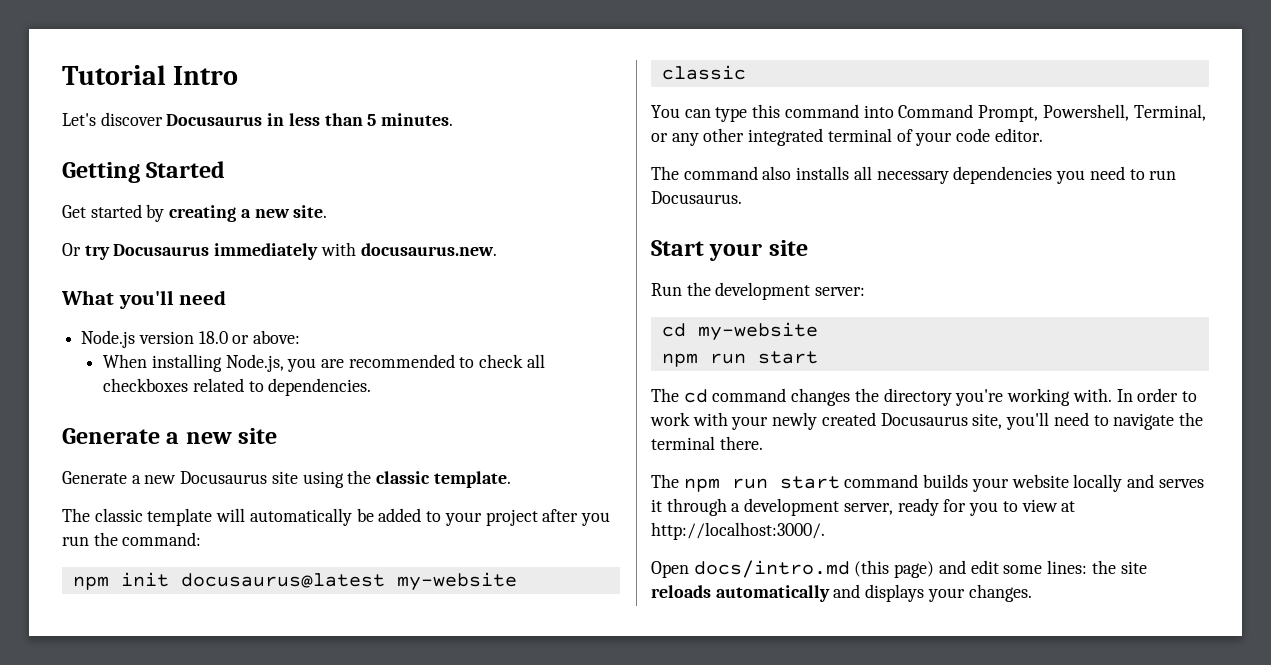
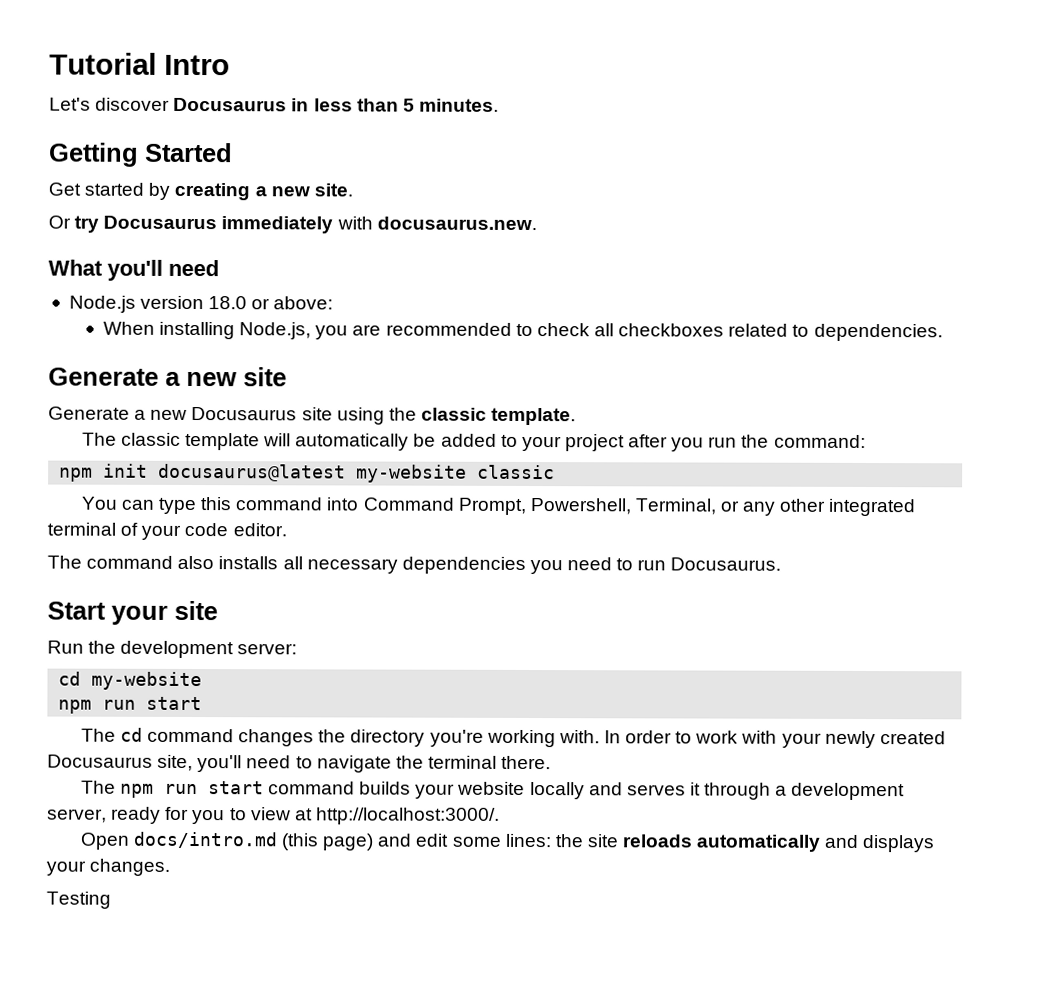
(1032, 593) none -> [46,891,111,909] // Testing

